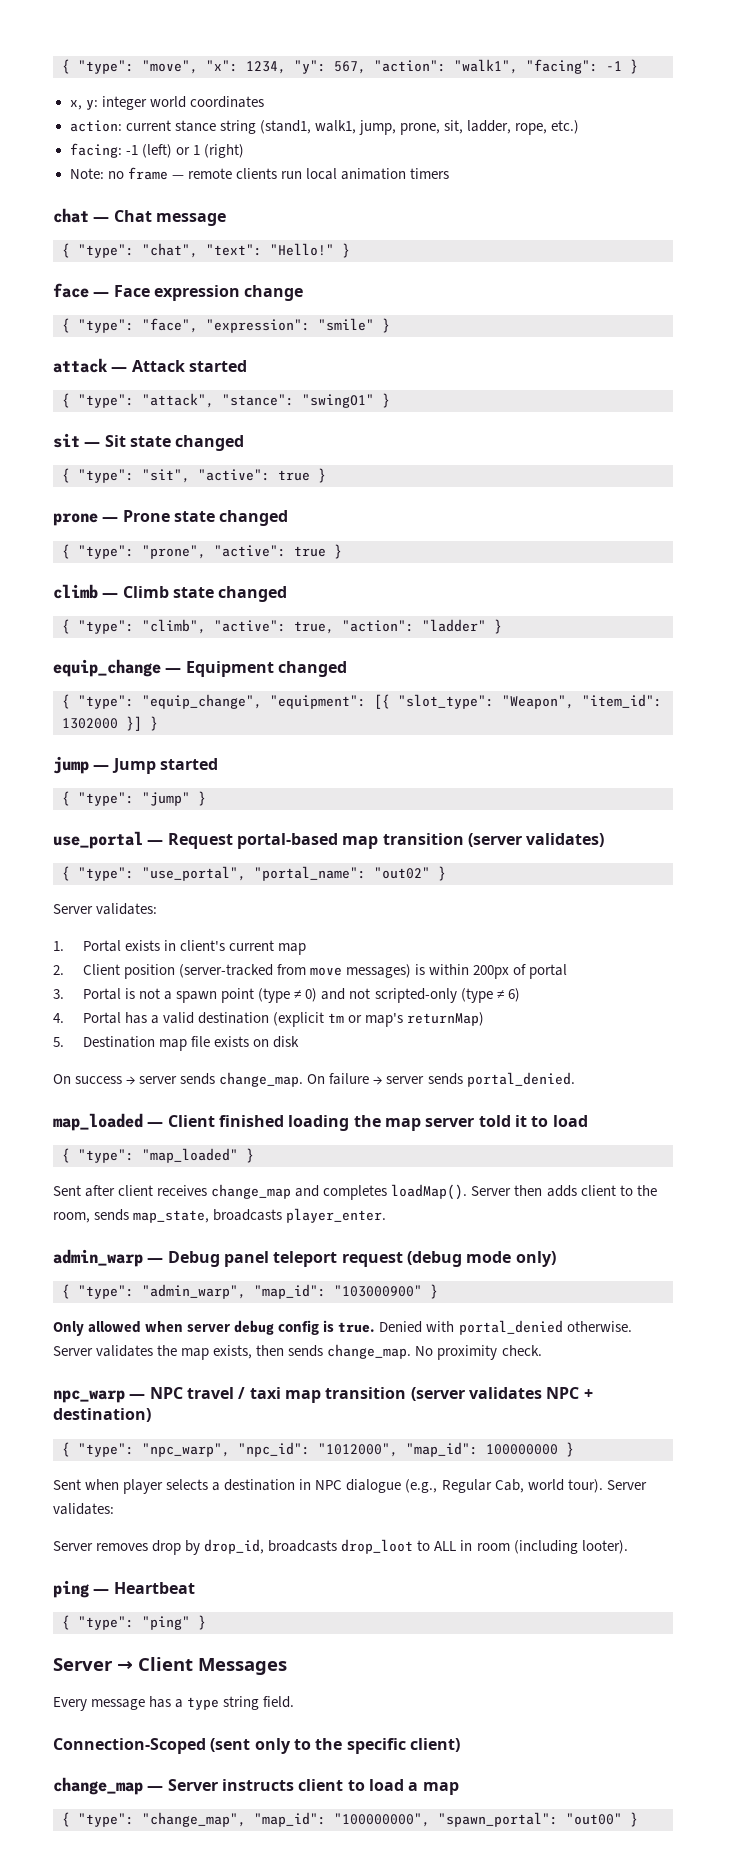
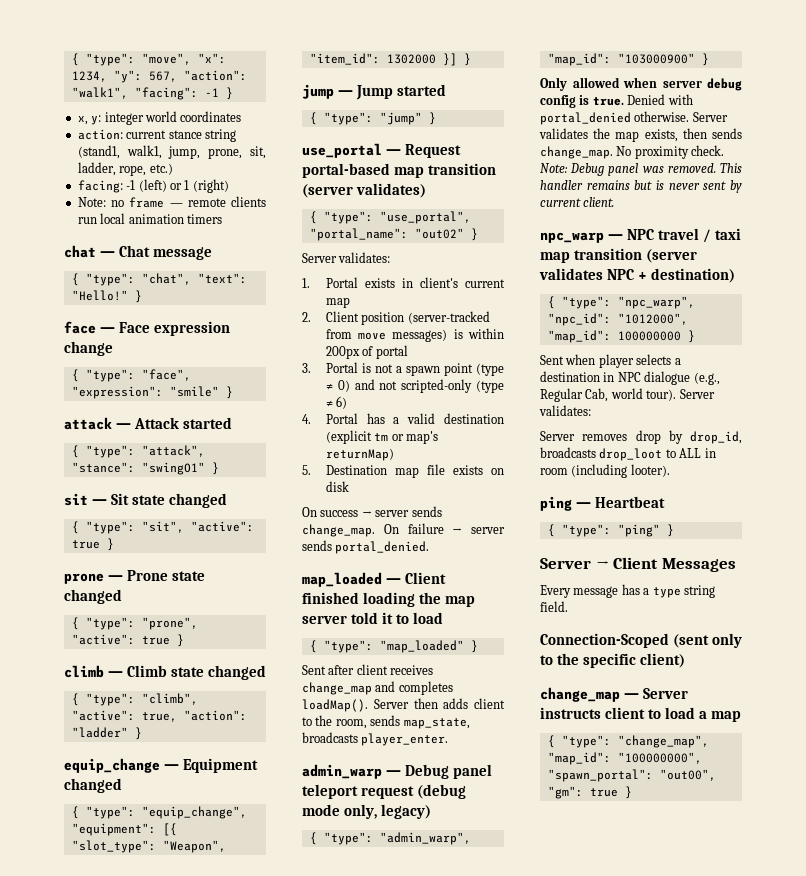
[515,1251,556,1267] only) -> [343,804,431,819] only, legacy)
(542, 1350) none -> [540,163,742,176] [540,180,742,193] [540,197,615,207] Note: Debug panel was removed. This handler remains but is never sent by current client.
[566,1813,622,1825] "out00" -> [659,769,716,781] [547,786,618,799] "out00", "gm": true

